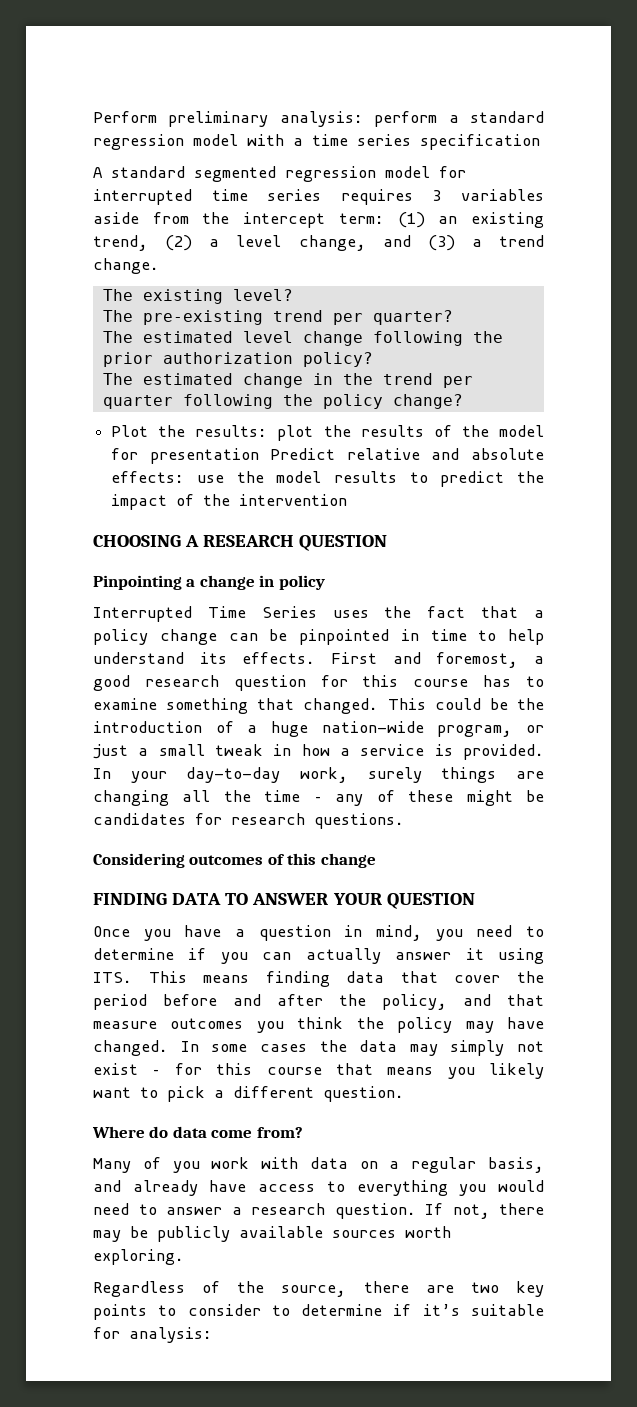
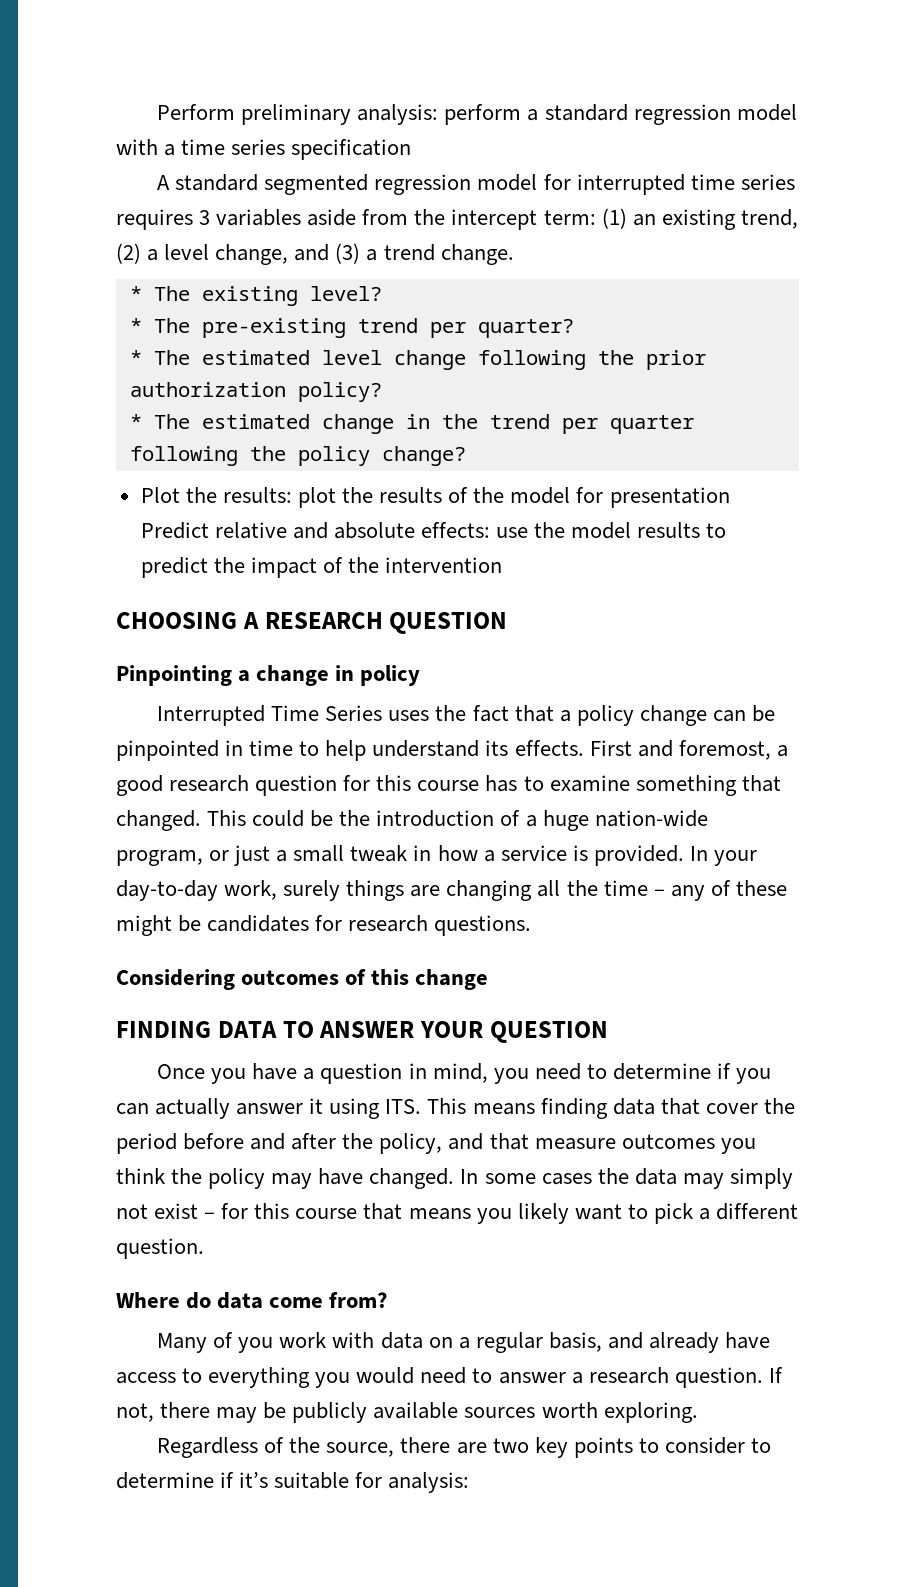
(159, 266) none -> [129,286,142,301] *
(293, 295) none -> [129,318,142,333] *
(453, 317) none -> [129,350,142,365] *
(373, 359) none -> [129,414,142,429] *

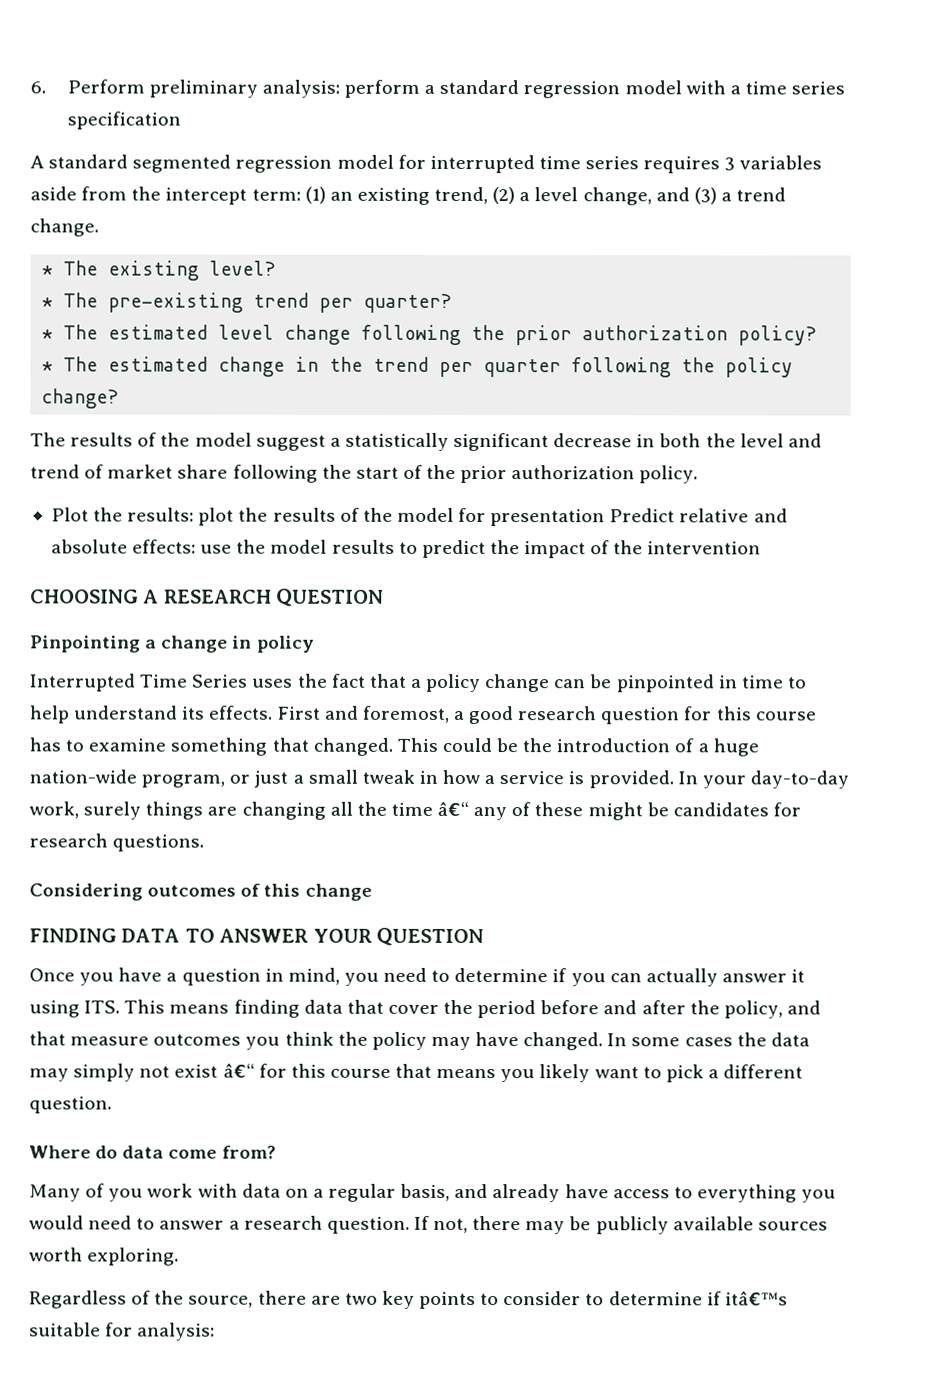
(157, 112) none -> [30,81,46,94] 6.
(466, 456) none -> [30,432,822,452] [30,464,699,484] // The results of the model suggest a statistically significant decrease in both the level and trend of market share following the start of the prior authorization policy.
[653,889,665,896] – -> [437,801,470,817] â€“
[204,1212,216,1219] – -> [222,1063,255,1078] â€“
[239,1472,269,1488] it’s -> [724,1291,788,1306] itâ€™s

